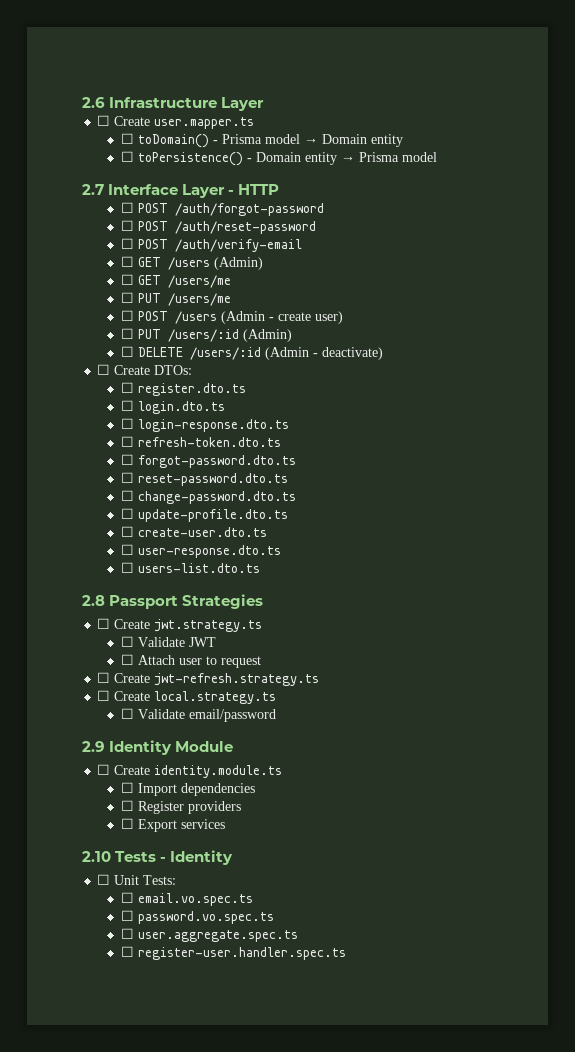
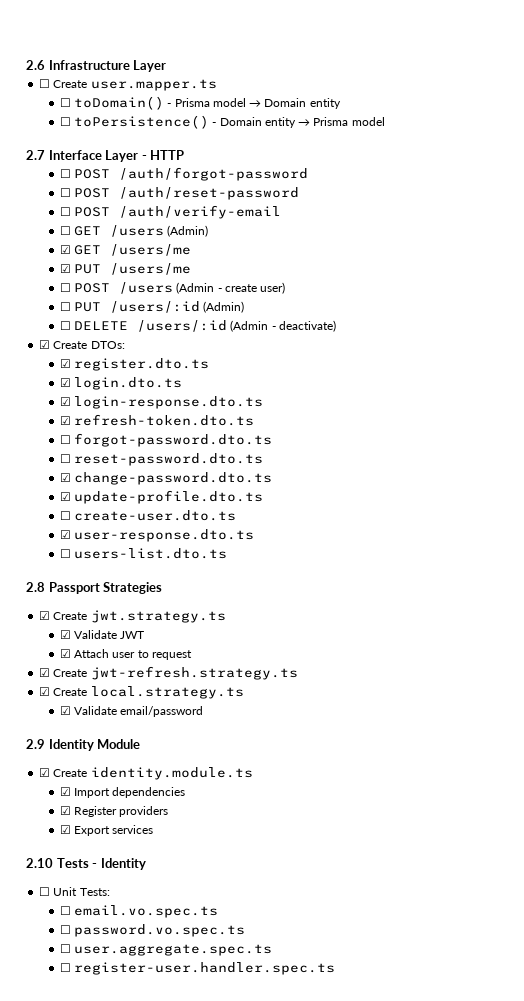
[120,274,134,285] ☐ -> [59,245,71,254] ☑
[120,292,134,303] ☐ -> [59,264,71,273] ☑
[97,364,111,375] ☐ -> [39,340,51,349] ☑
[120,382,134,393] ☐ -> [59,359,71,368] ☑
[120,400,134,411] ☐ -> [59,378,71,387] ☑
[120,418,134,429] ☐ -> [59,397,71,406] ☑
[120,436,134,447] ☐ -> [59,416,71,425] ☑
[120,490,134,501] ☐ -> [59,473,71,482] ☑
[120,508,134,519] ☐ -> [59,492,71,501] ☑
[120,544,134,555] ☐ -> [59,530,71,539] ☑
[97,618,111,629] ☐ -> [39,611,51,620] ☑
[120,636,134,647] ☐ -> [59,630,71,639] ☑
[120,654,134,665] ☐ -> [59,649,71,658] ☑
[97,672,111,683] ☐ -> [39,668,51,677] ☑
[97,690,111,701] ☐ -> [39,687,51,696] ☑
[120,708,134,719] ☐ -> [59,706,71,715] ☑
[97,764,111,775] ☐ -> [39,768,51,777] ☑
[120,782,134,793] ☐ -> [59,787,71,796] ☑
[120,800,134,811] ☐ -> [59,806,71,815] ☑
[120,818,134,829] ☐ -> [59,825,71,834] ☑

